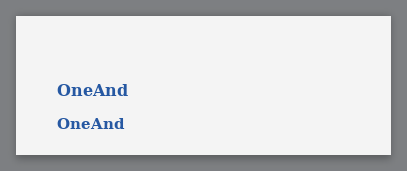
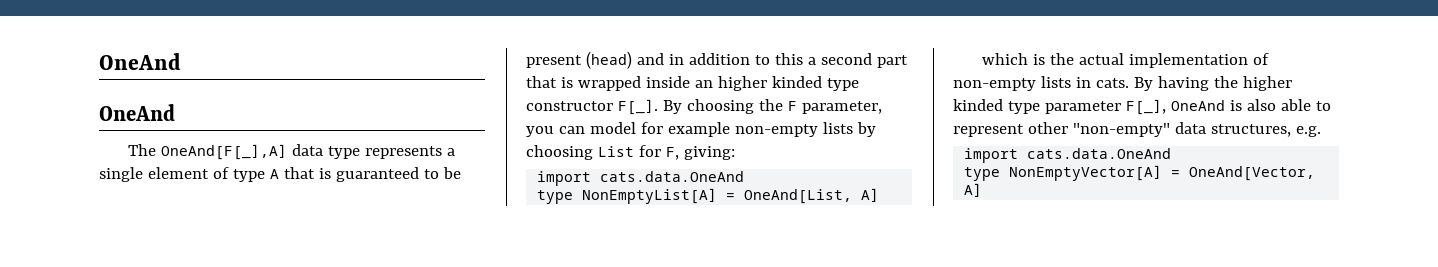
(125, 123) none -> [128,144,456,160] [99,167,461,182] [526,51,908,69] [526,76,859,91] [526,99,882,115] [526,122,876,137] [526,145,735,160] [537,171,745,186] [537,188,880,204] [982,53,1270,68] [953,76,1292,91] [953,99,1331,115] [953,122,1321,137] [964,148,1172,163] [964,165,1316,181] [964,183,983,197] // The OneAnd[F[_],A] data type represents a single element of type A that is guaranteed to be present (head) and in addition to this a second part that is wrapped inside an higher kinded type constructor F[_]. By choosing the F parameter, you can model for example non-empty lists by choosing List for F, giving: // import cats.data.OneAnd // type NonEmptyList[A] = OneAnd[List, A] // which is the actual implementation of non-empty lists in cats. By having the higher kinded type parameter F[_], OneAnd is also able to represent other "non-empty" data structures, e.g. // import cats.data.OneAnd // type NonEmptyVector[A] = OneAnd[Vector, A]

